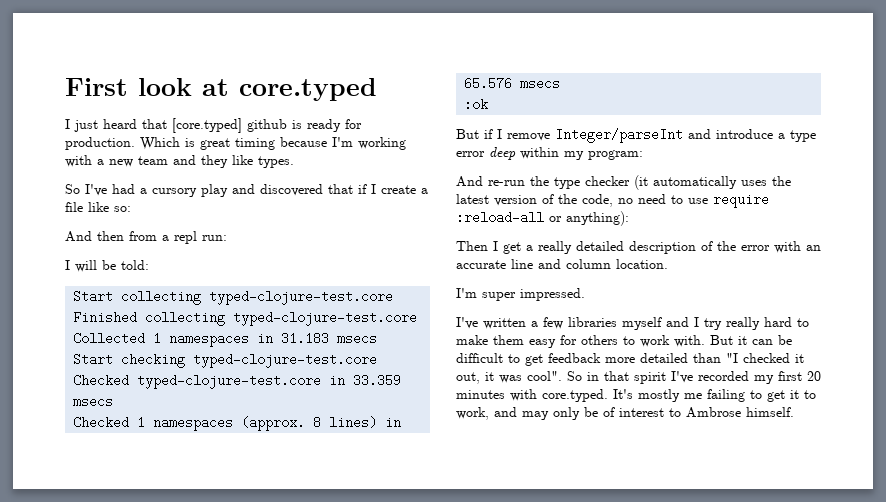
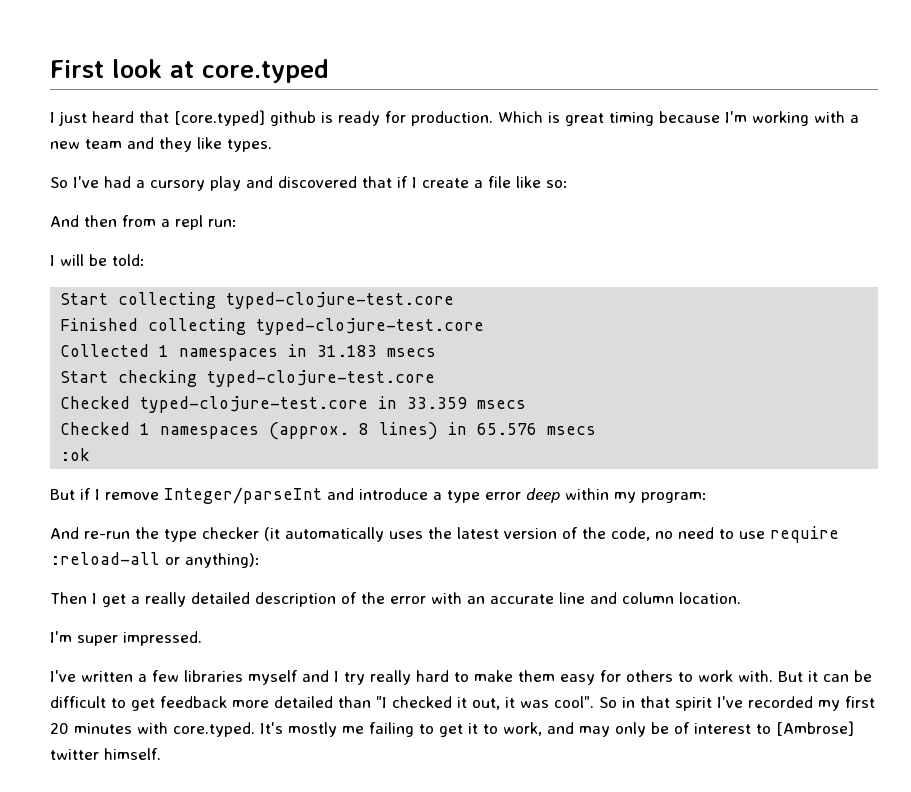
[686,407,741,418] Ambrose -> [776,721,854,736] [50,749,99,760] [Ambrose] twitter

